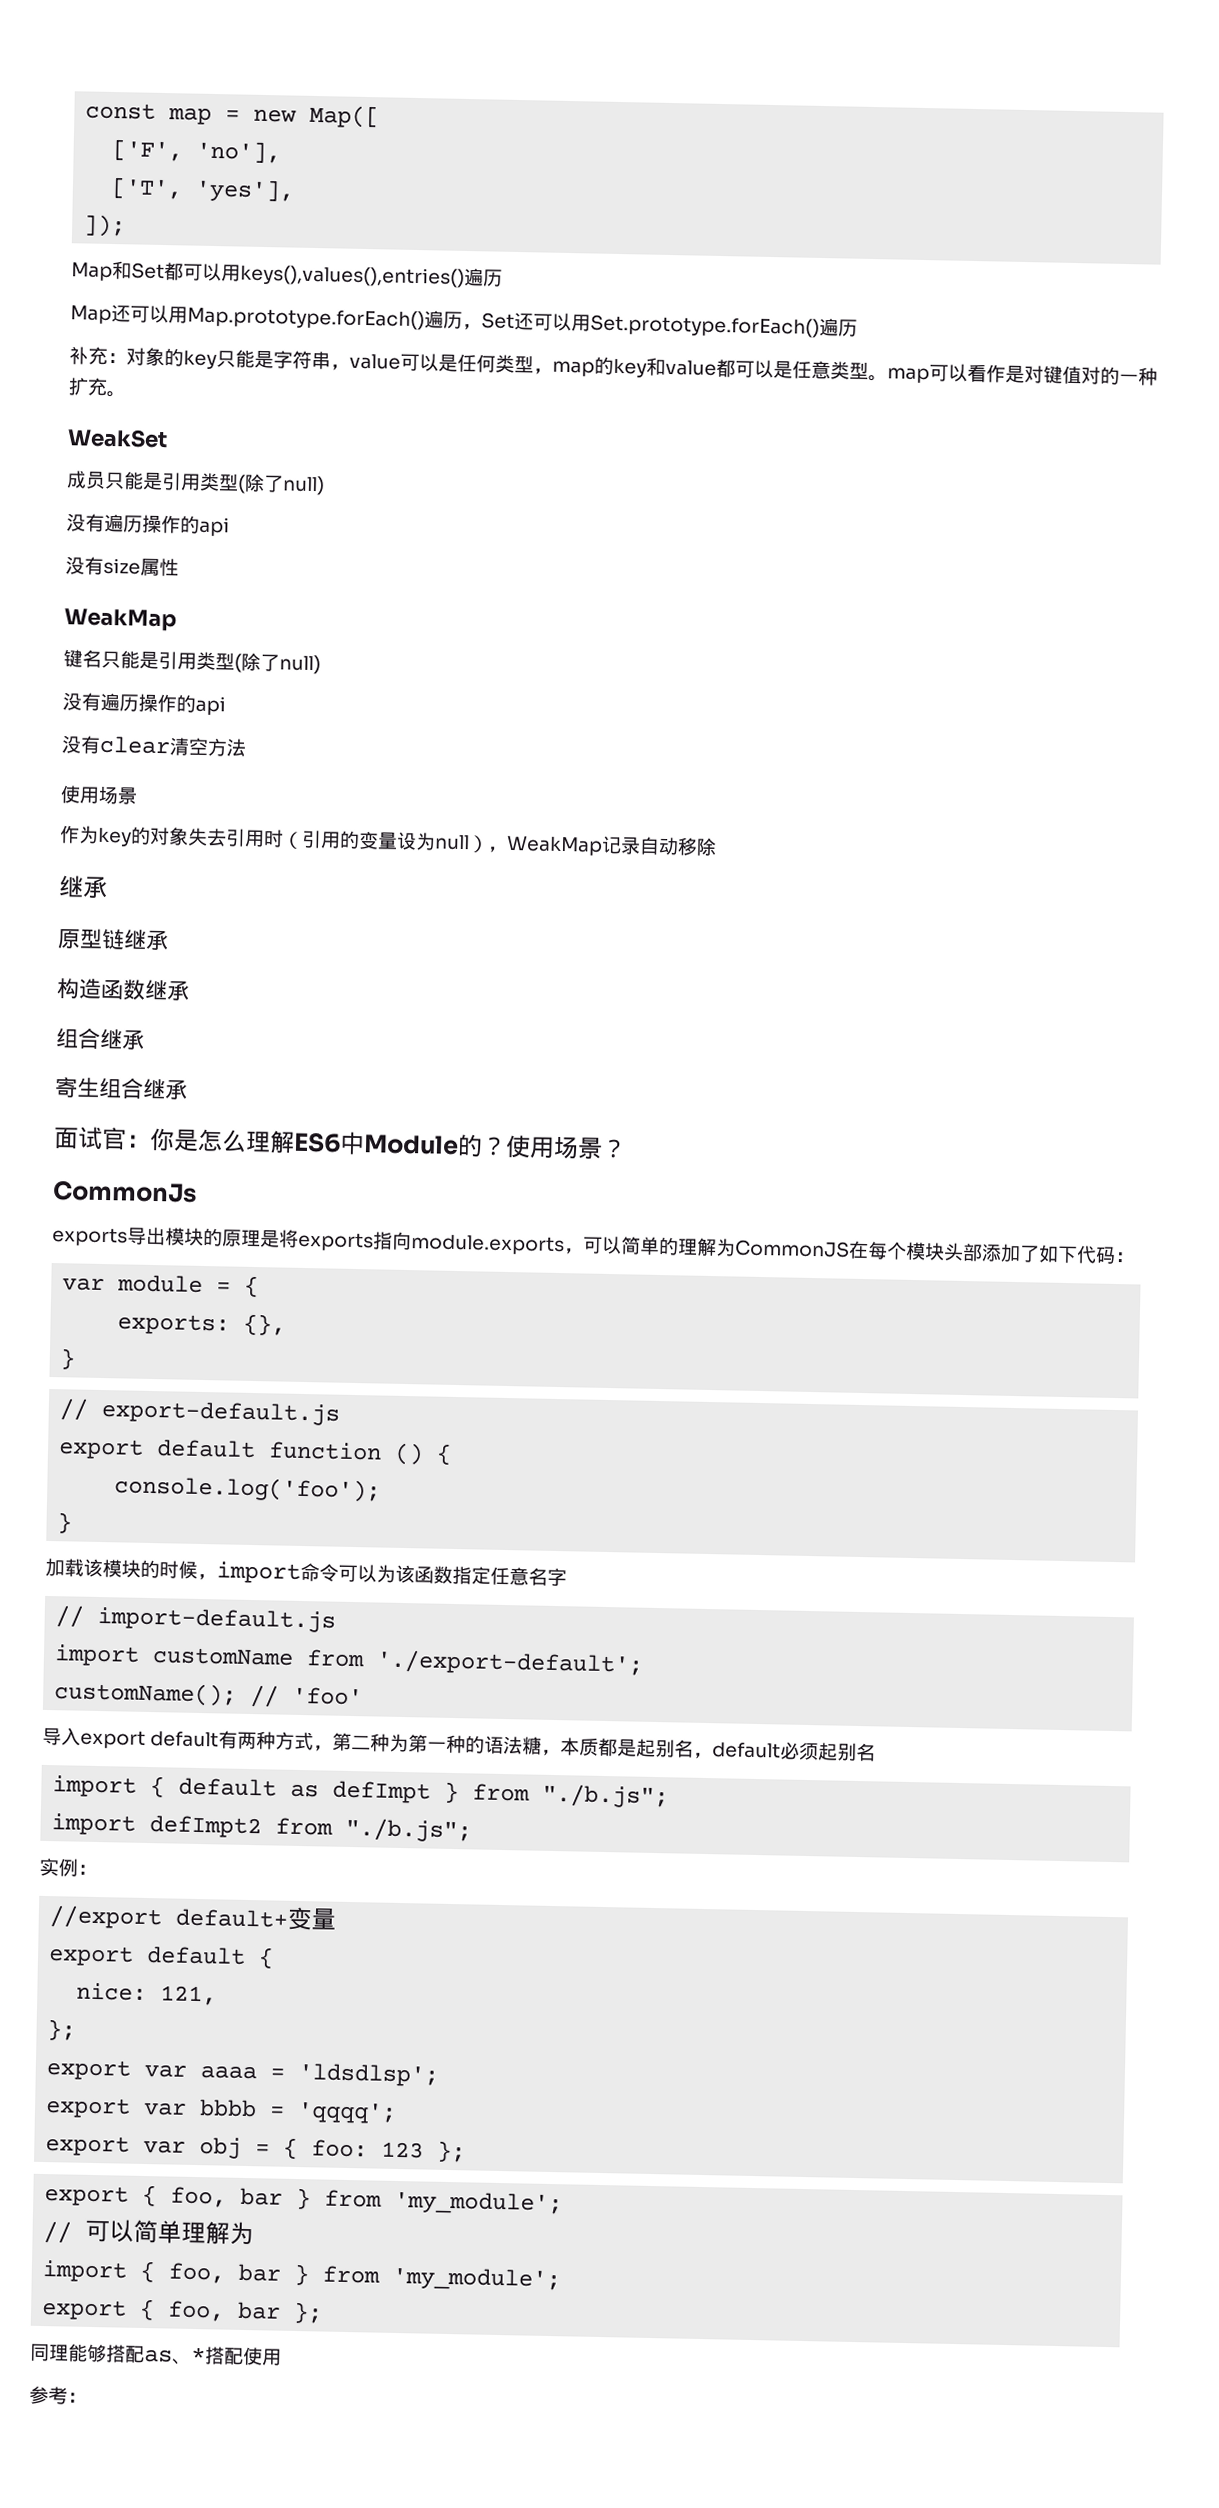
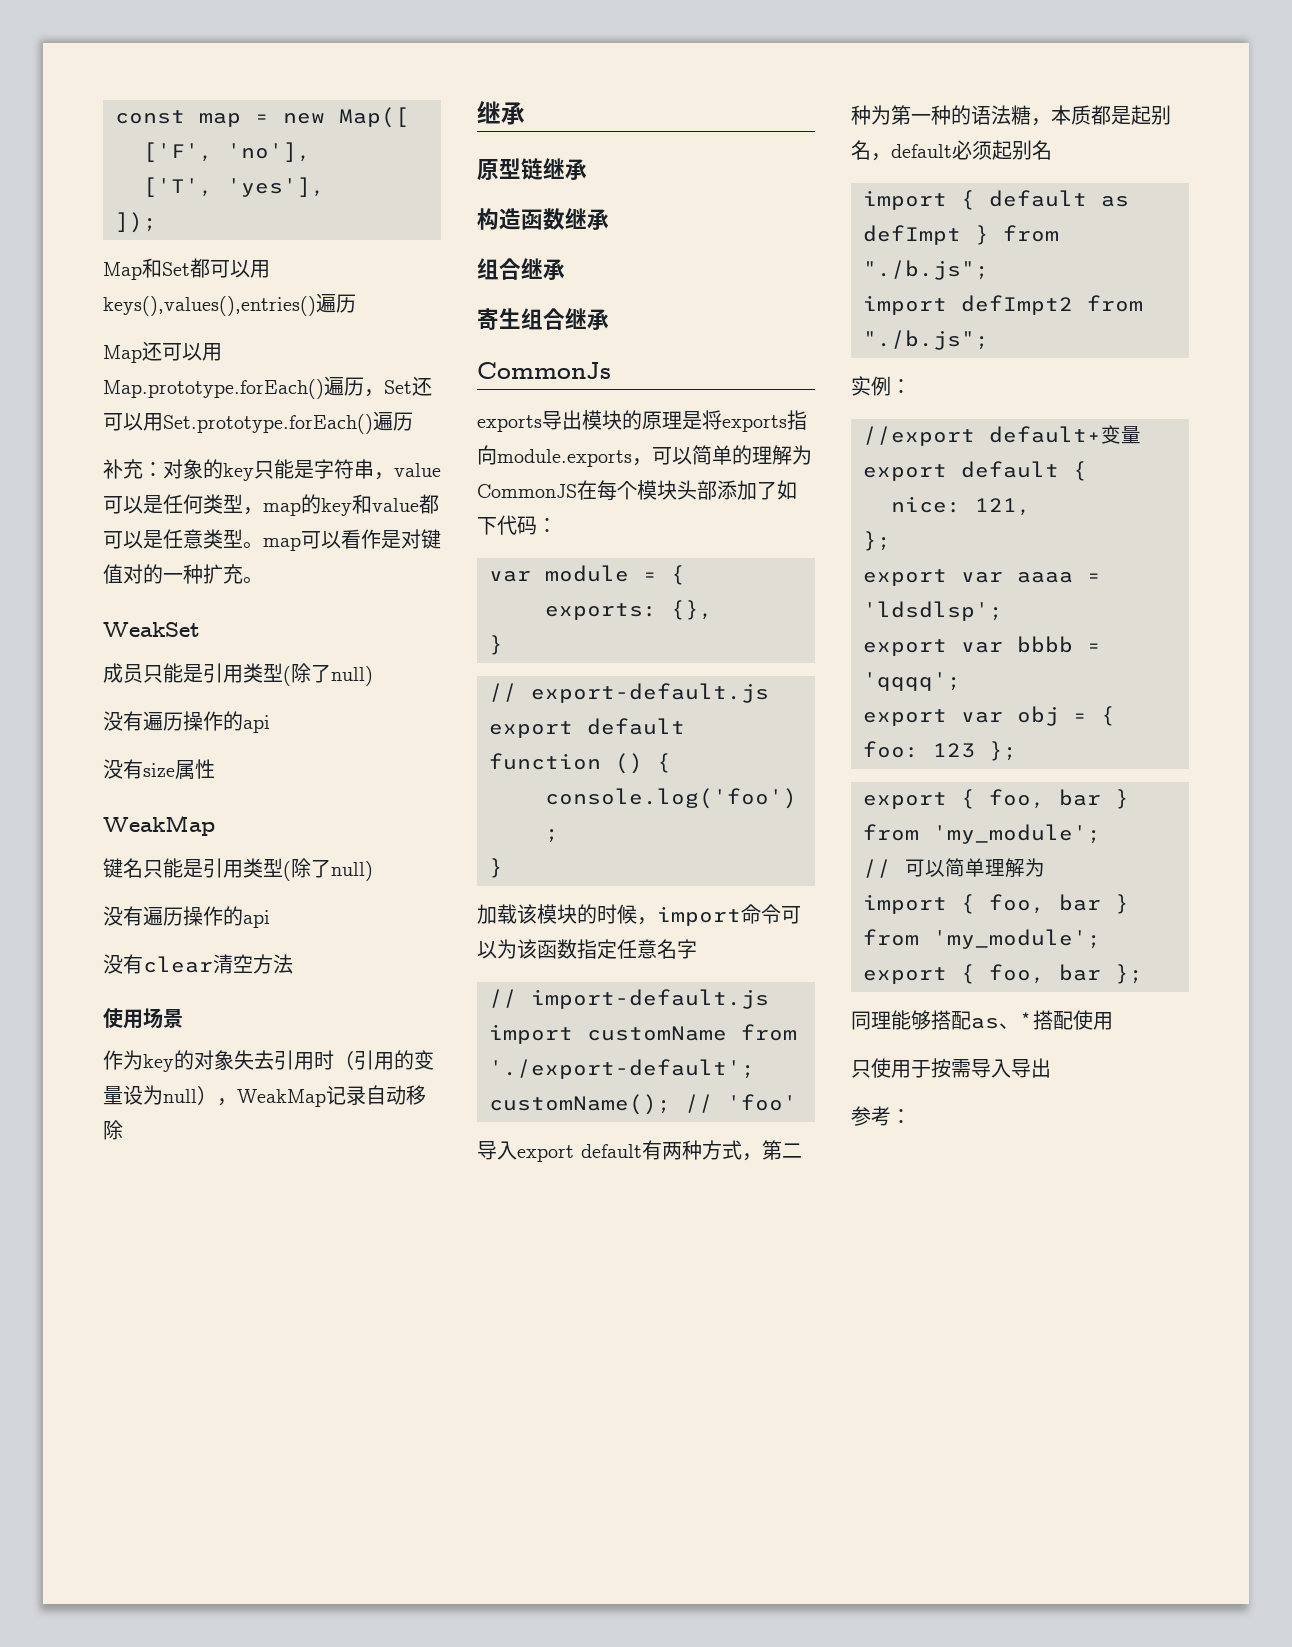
[53,1126,627,1160] // 面试官：你是怎么理解ES6中Module的？使用场景？ -> (609, 319) none
(282, 2357) none -> [851,1058,1051,1078] // 只使用于按需导入导出

